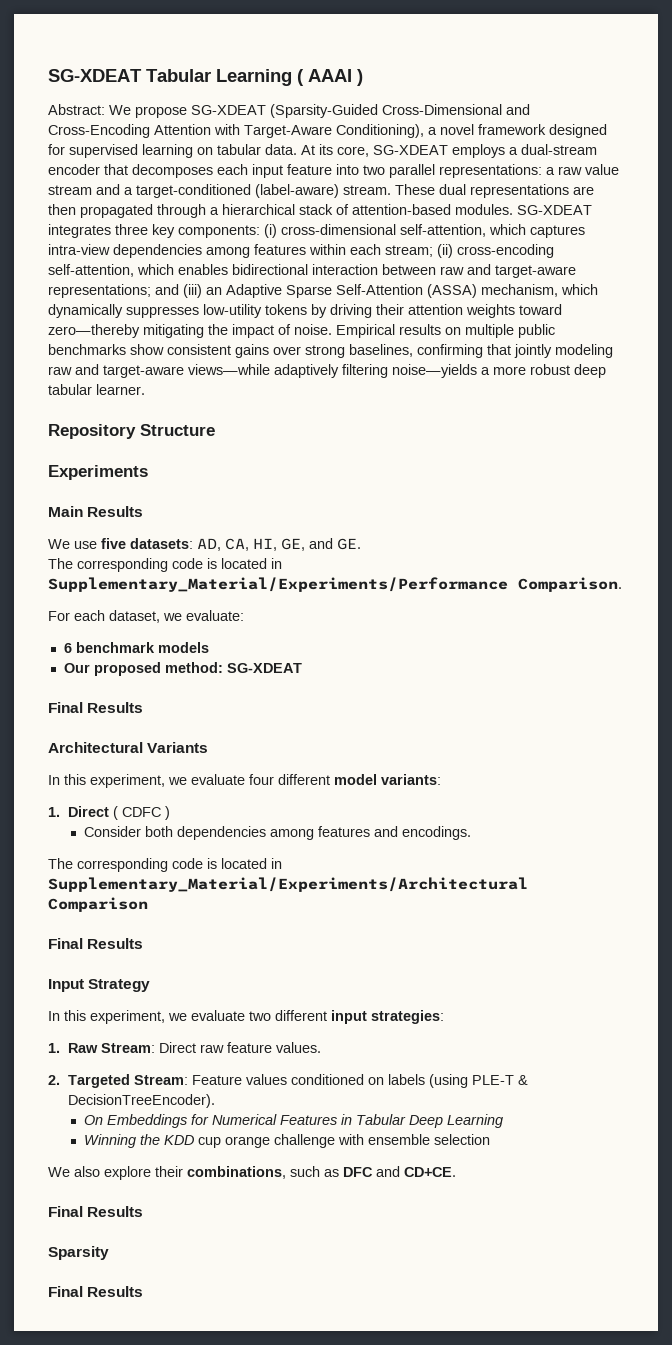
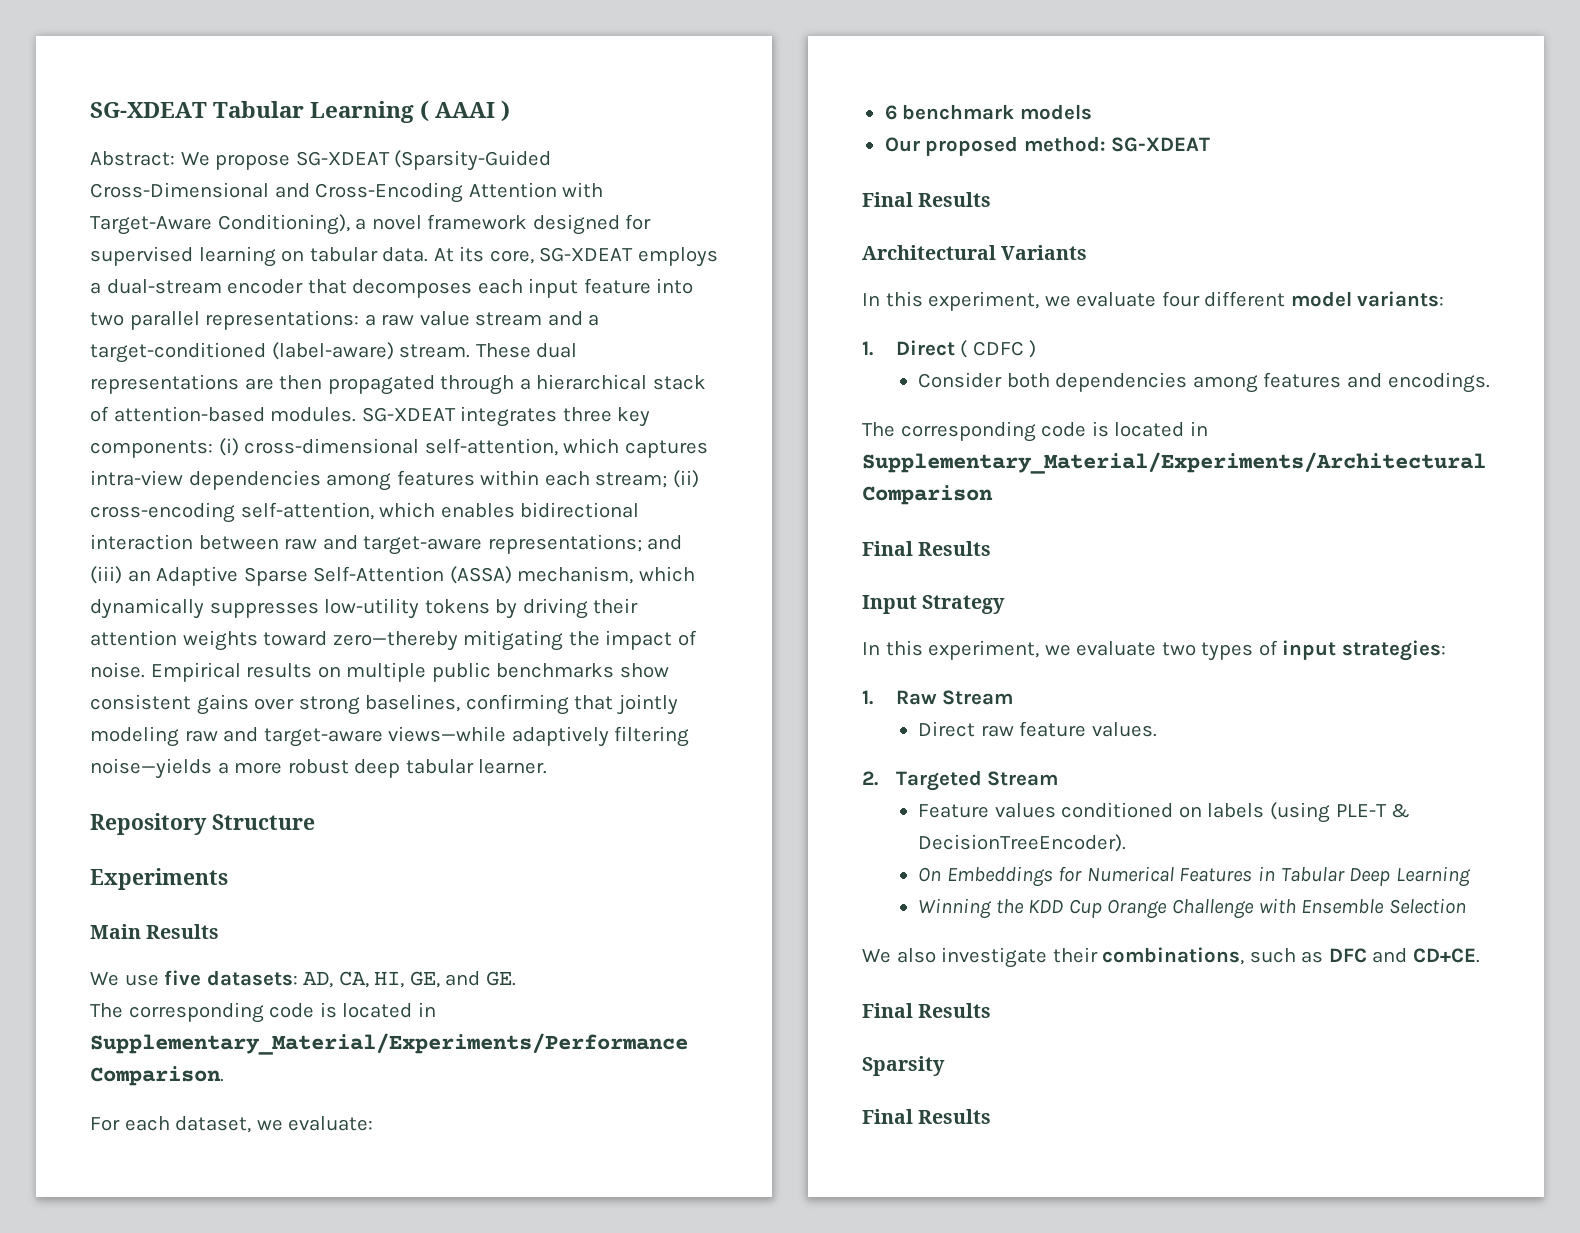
[275,1010,327,1021] different -> [1201,640,1278,661] types of
[100,1043,155,1053] Stream: -> [942,690,1014,705] Stream //
[133,1075,188,1085] Stream: -> [987,771,1059,786] Stream //
[197,1134,490,1148] cup orange challenge with ensemble selection -> [1068,898,1466,919] Cup Orange Challenge with Ensemble Selection
[104,1166,151,1180] explore -> [941,947,1048,968] investigate

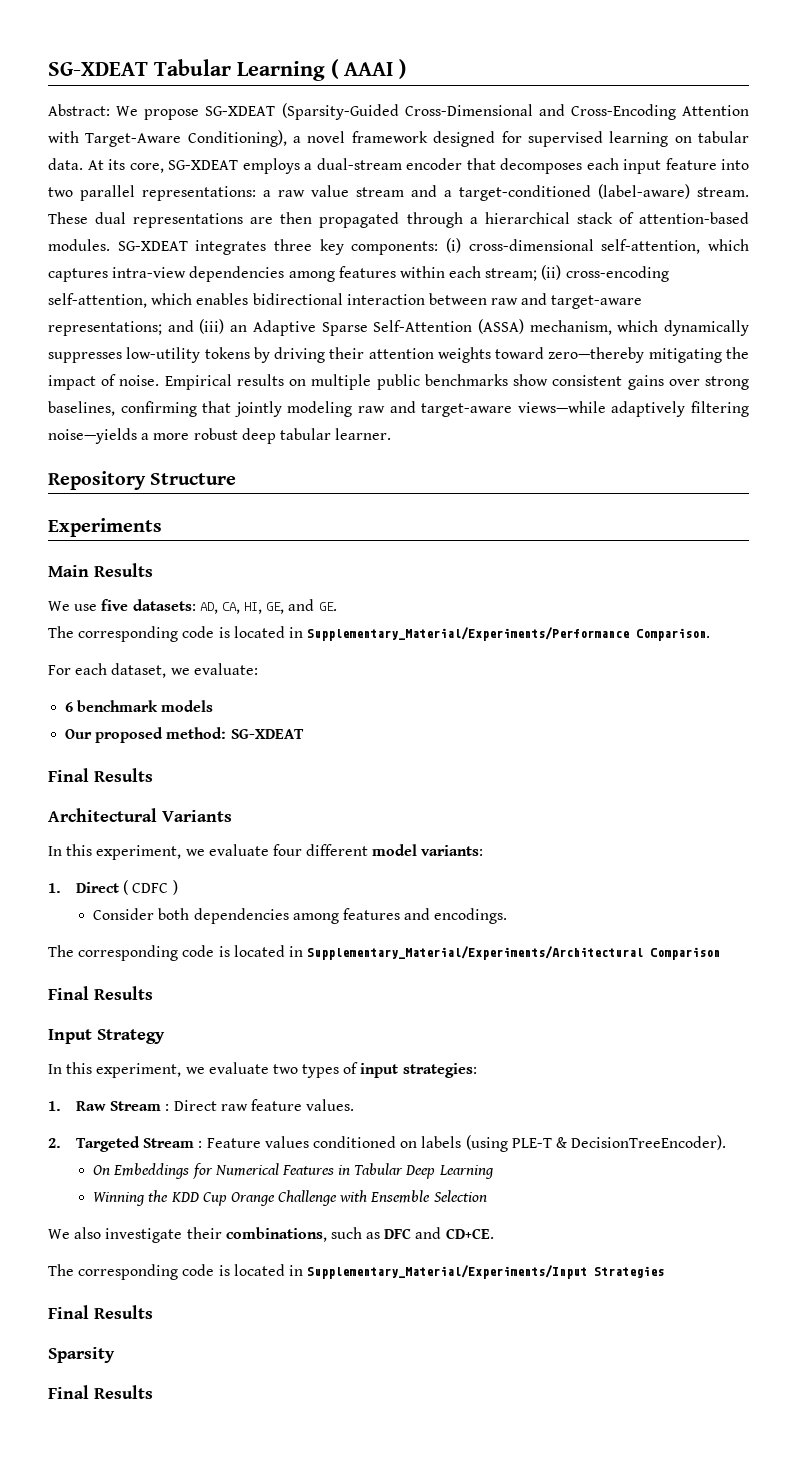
(1014, 697) // -> [165,1104,170,1111] :
(1059, 778) // -> [198,1141,203,1148] :
(1480, 955) none -> [48,1264,665,1280] // The corresponding code is located in Supplementary_Material/Experiments/Input Strategies

